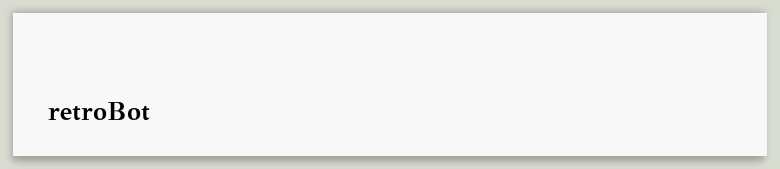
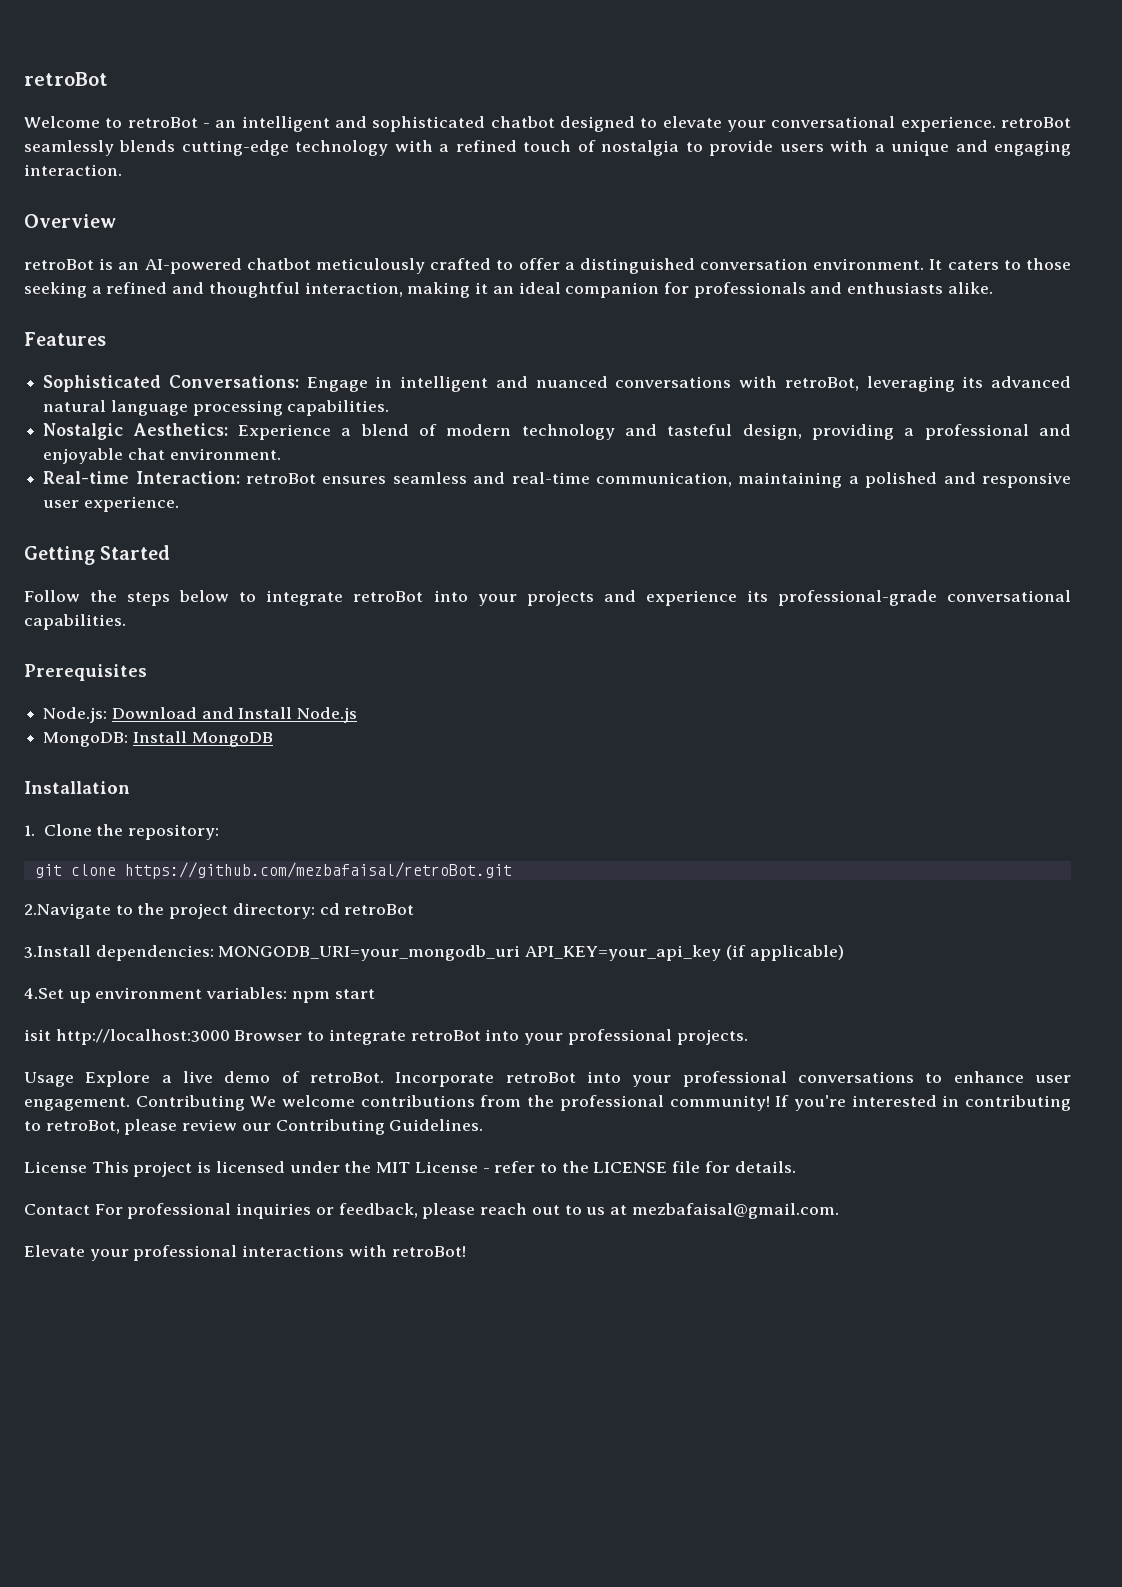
[48,102,150,121] retroBot -> [24,72,108,86] [24,116,1072,132] [24,140,1072,156] [24,164,122,176] [24,214,116,228] [24,258,1071,274] [24,282,993,298] [24,332,106,346] [43,375,1071,392] [43,400,390,416] [43,423,1071,440] [43,448,281,464] [43,471,1072,488] [43,496,179,512] [24,545,171,565] [24,590,1071,606] [24,614,126,630] [24,664,147,681] [43,707,358,723] [43,731,273,747] [24,781,130,794] [24,824,220,840] [34,862,512,879] [24,903,415,919] [24,945,844,961] [24,987,375,1003] [24,1029,748,1045] [24,1071,1072,1087] [24,1095,1072,1111] [24,1119,484,1135] [24,1161,796,1177] [24,1203,839,1219] [24,1245,466,1261] retroBot // Welcome to retroBot - an intelligent and sophisticated chatbot designed to elevate your conversational experience. retroBot seamlessly blends cutting-edge technology with a refined touch of nostalgia to provide users with a unique and engaging interaction. // Overview // retroBot is an AI-powered chatbot meticulously crafted to offer a distinguished conversation environment. It caters to those seeking a refined and thoughtful interaction, making it an ideal companion for professionals and enthusiasts alike. // Features // Sophisticated Conversations: Engage in intelligent and nuanced conversations with retroBot, leveraging its advanced natural language processing capabilities. // Nostalgic Aesthetics: Experience a blend of modern technology and tasteful design, providing a professional and enjoyable chat environment. // Real-time Interaction: retroBot ensures seamless and real-time communication, maintaining a polished and responsive user experience. // Getting Started // Follow the steps below to integrate retroBot into your projects and experience its professional-grade conversational capabilities. // Prerequisites // Node.js: Download and Install Node.js // MongoDB: Install MongoDB // Installation // 1. Clone the repository: // git clone https://github.com/mezbafaisal/retroBot.git // 2.Navigate to the project directory: cd retroBot // 3.Install dependencies: MONGODB_URI=your_mongodb_uri API_KEY=your_api_key (if applicable) // 4.Set up environment variables: npm start // isit http://localhost:3000 Browser to integrate retroBot into your professional projects. // Usage Explore a live demo of retroBot. Incorporate retroBot into your professional conversations to enhance user engagement. Contributing We welcome contributions from the professional community! If you're interested in contributing to retroBot, please review our Contributing Guidelines. // License This project is licensed under the MIT License - refer to the LICENSE file for details. // Contact For professional inquiries or feedback, please reach out to us at mezbafaisal@gmail.com. // Elevate your professional interactions with retroBot!

